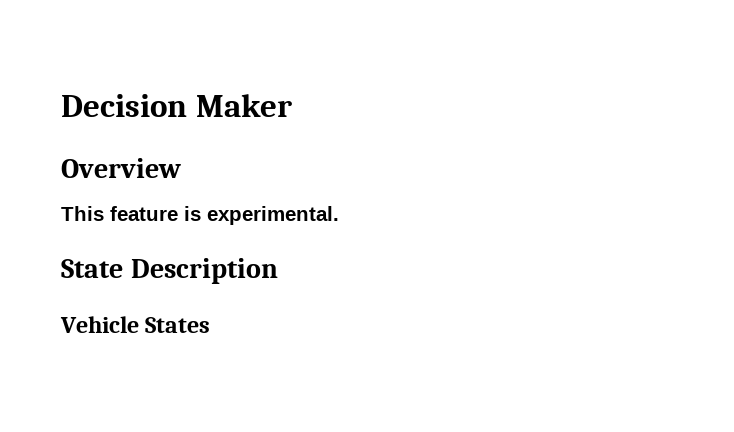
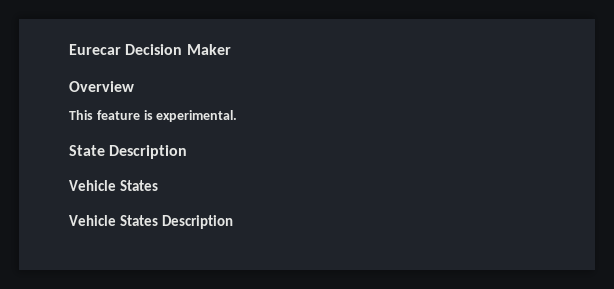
(61, 105) none -> [69,44,121,55] Eurecar
(211, 325) none -> [69,215,233,229] // Vehicle States Description

